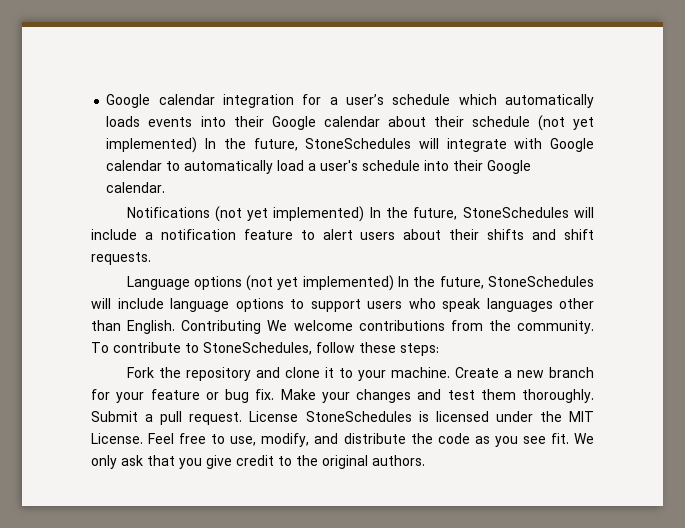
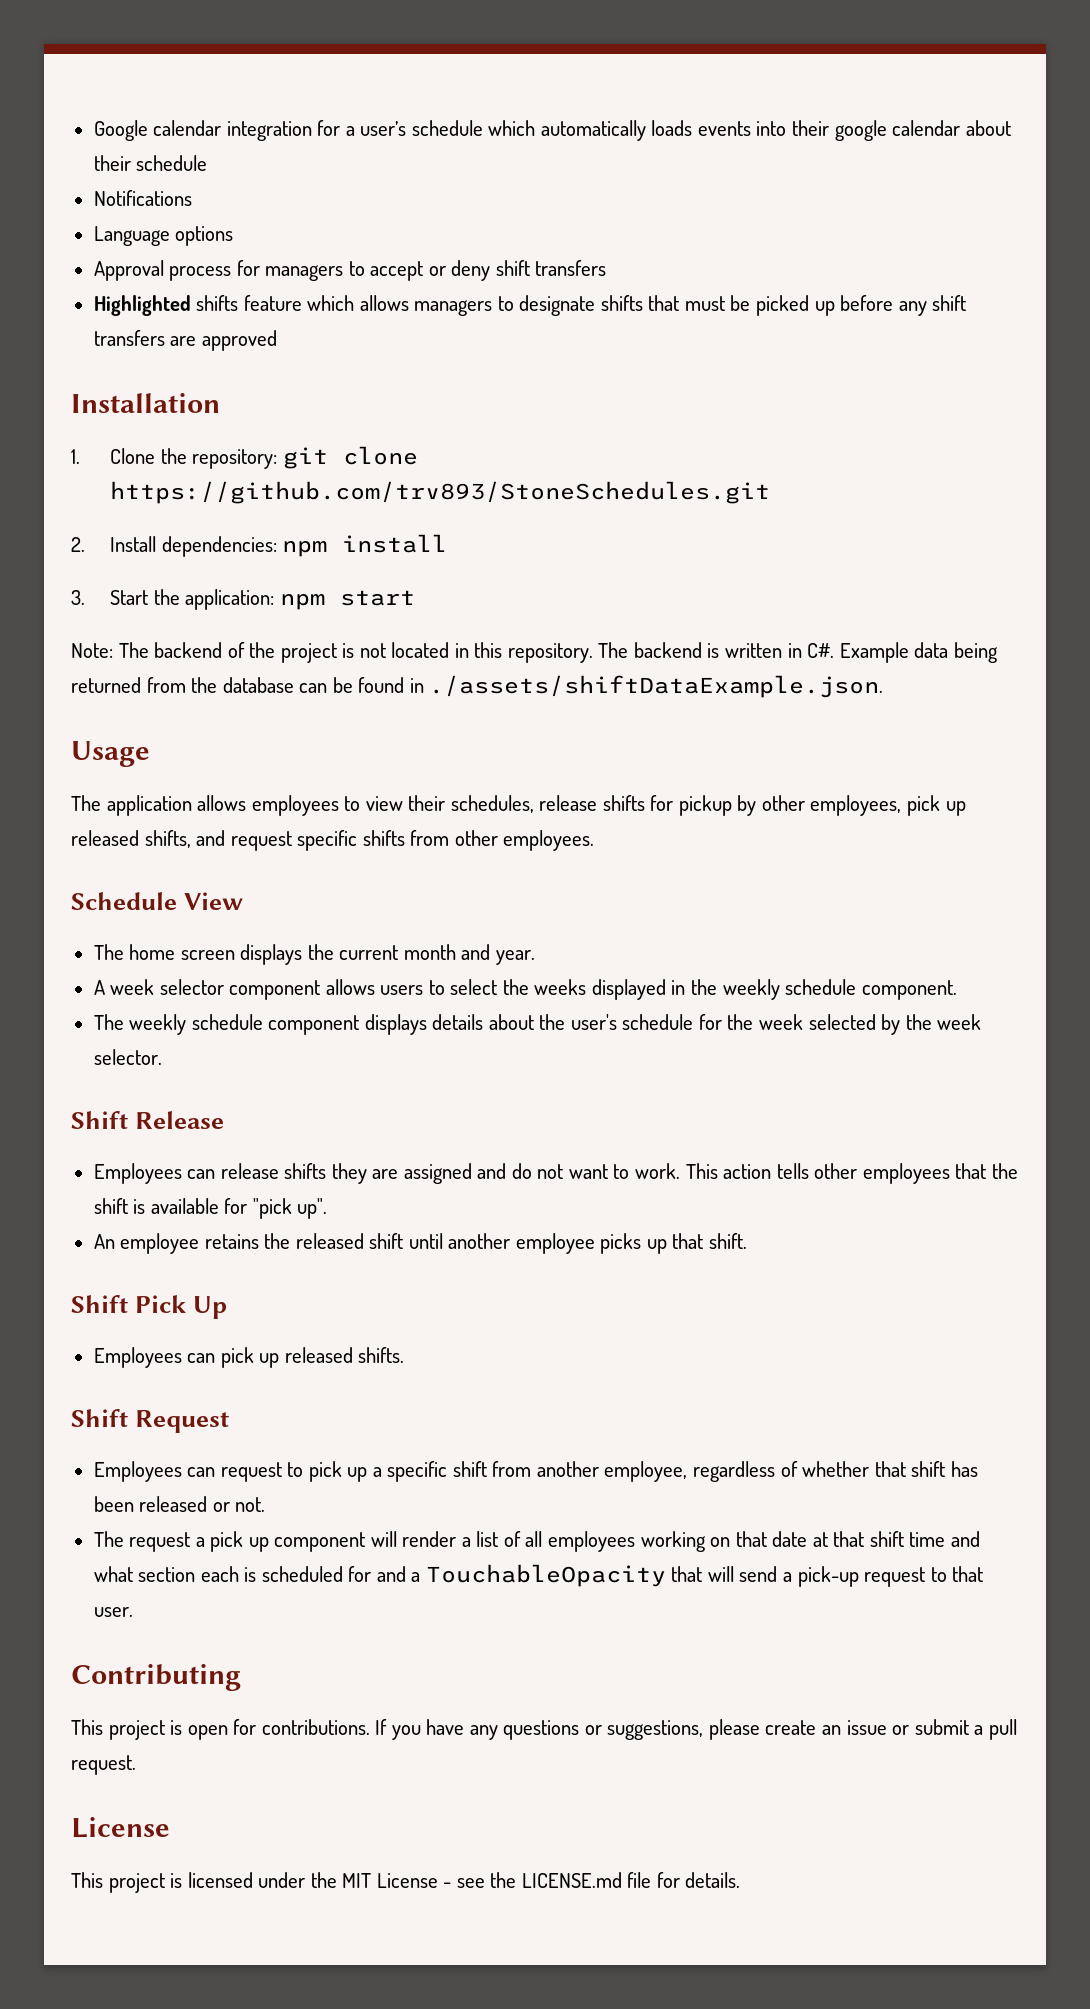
[271,116,316,130] Google -> [834,120,887,141] google
[537,115,594,131] [106,137,594,153] [106,160,532,174] [106,182,166,193] [126,206,594,222] [91,229,595,240] [91,252,151,265] [126,275,594,291] [91,298,594,312] [91,320,594,334] [91,342,439,356] [126,367,594,381] [91,389,594,403] [91,411,138,422] (not yet implemented) In the future, StoneSchedules will integrate with Google calendar to automatically load a user's schedule into their Google calendar. // Notifications (not yet implemented) In the future, StoneSchedules will include a notification feature to alert users about their shifts and shift requests. // Language options (not yet implemented) In the future, StoneSchedules will include language options to support users who speak languages other than English. Contributing We welcome contributions from the community. To contribute to StoneSchedules, follow these steps: // Fork the repository and clone it to your machine. Create a new branch for your feature or bug fix. Make your changes and test them thoroughly. Submit -> [93,190,192,206] [93,226,234,246] [93,260,607,281] [93,295,967,316] [93,330,277,351] [71,393,220,413] [71,446,418,469] [110,481,771,504] [71,534,448,557] [71,589,415,610] [71,642,998,663] [71,675,884,698] [71,741,150,767] [71,795,966,816] [71,830,595,851] [71,892,244,910] [93,944,535,965] [93,979,957,1000] [93,1014,982,1035] [93,1049,162,1065] [71,1111,225,1129] [93,1163,1018,1184] [93,1198,328,1219] [93,1233,747,1254] [71,1295,228,1319] [93,1347,405,1368] [71,1409,230,1433] [93,1461,978,1482] [93,1496,266,1512] [93,1531,980,1552] [93,1564,984,1587] [93,1607,133,1617] [71,1664,241,1691] [71,1719,969,1740] // Notifications // Language options // Approval process for managers to accept or deny shift transfers // Highlighted shifts feature which allows managers to designate shifts that must be picked up before any shift transfers are approved // Installation // 1. Clone the repository: git clone https://github.com/trv893/StoneSchedules.git // 2. Install dependencies: npm install // 3. Start the application: npm start // Note: The backend of the project is not located in this repository. The backend is written in C#. Example data being returned from the database can be found in ./assets/shiftDataExample.json. // Usage // The application allows employees to view their schedules, release shifts for pickup by other employees, pick up released shifts, and request specific shifts from other employees. // Schedule View // The home screen displays the current month and year. // A week selector component allows users to select the weeks displayed in the weekly schedule component. // The weekly schedule component displays details about the user's schedule for the week selected by the week selector. // Shift Release // Employees can release shifts they are assigned and do not want to work. This action tells other employees that the shift is available for "pick up". // An employee retains the released shift until another employee picks up that shift. // Shift Pick Up // Employees can pick up released shifts. // Shift Request // Employees can request to pick up a specific shift from another employee, regardless of whether that shift has been released or not. // The request a pick up component will render a list of all employees working on that date at that shift time and what section each is scheduled for and a TouchableOpacity that will send a pick-up request to that user. // Contributing // This project is open for contributions. If you have any questions or suggestions, please create an issue or submit
[249,411,412,422] License StoneSchedules -> [71,1817,170,1838] [71,1872,165,1893] // License // This project
[91,433,594,447] [91,455,425,469] License. Feel free to use, modify, and distribute the code as you see fit. We only ask that you give credit to the original authors. -> [376,1872,741,1888] License - see the LICENSE.md file for details.

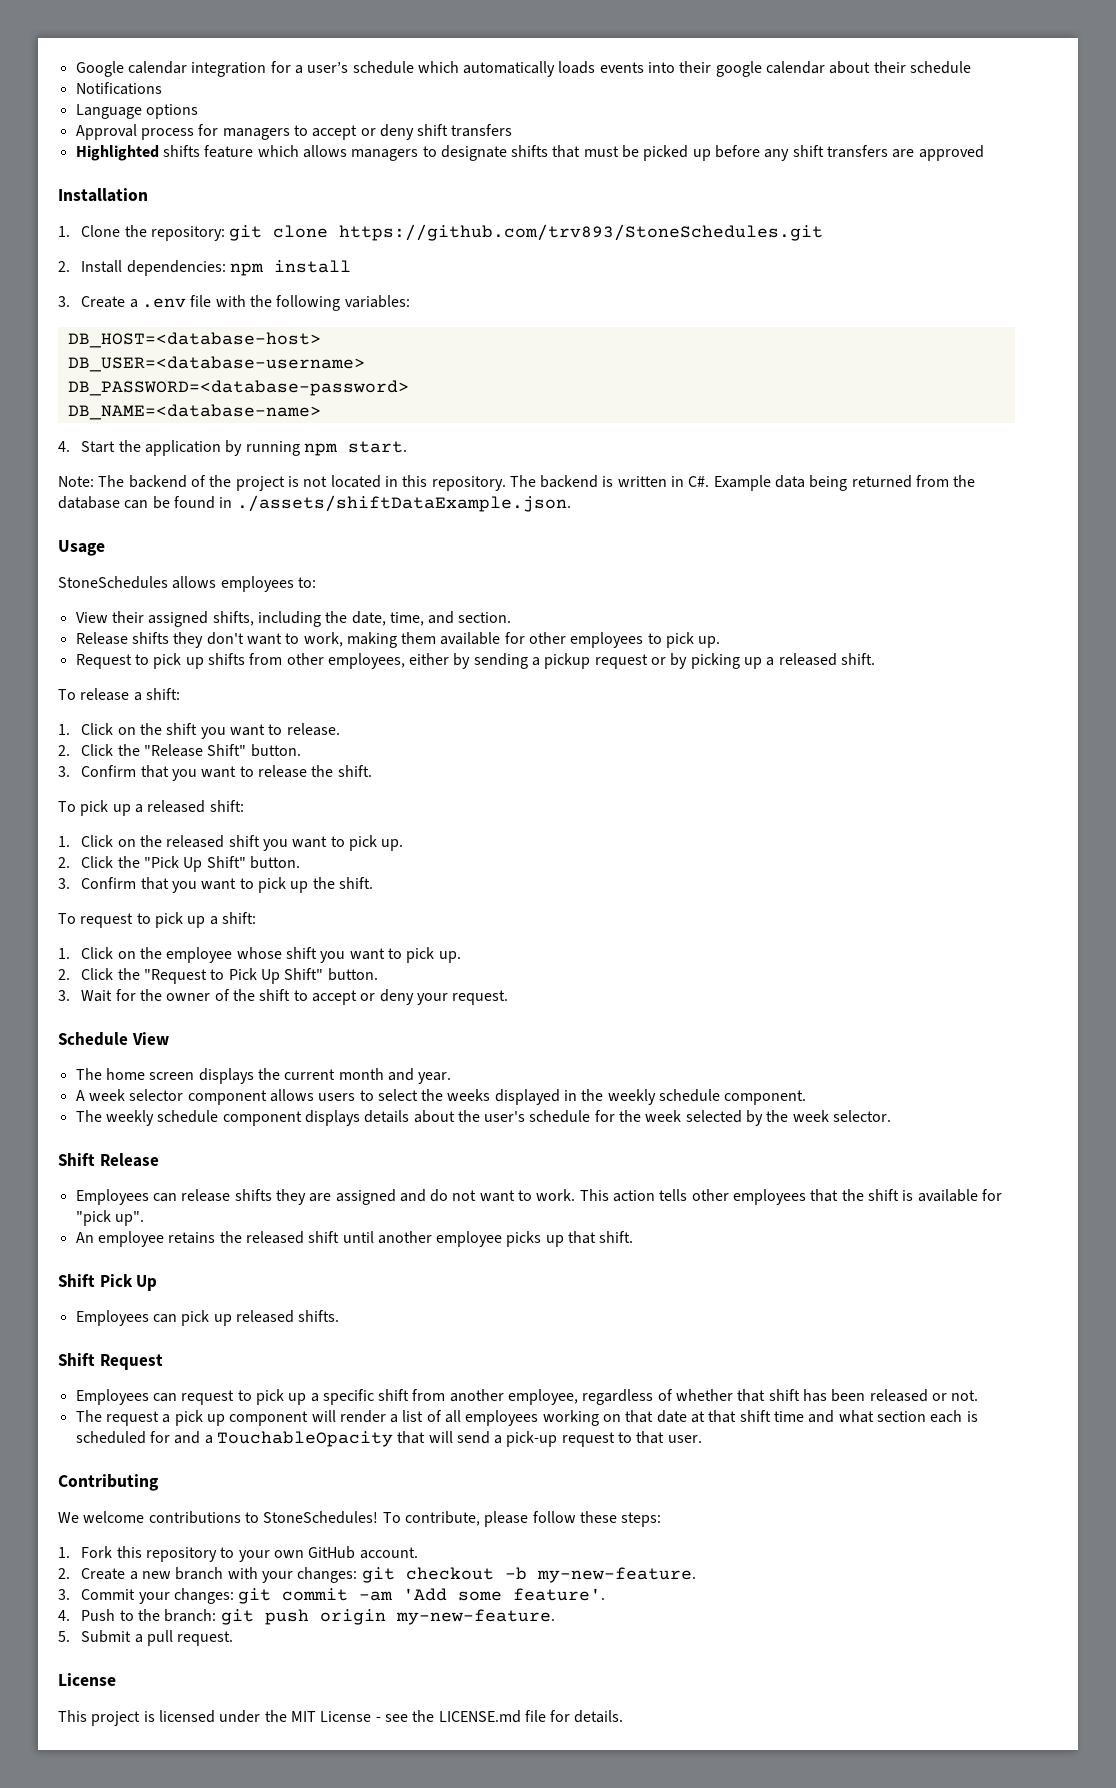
[110,589,415,610] Start the application: npm start -> [81,295,410,311] [67,332,321,348] [67,356,365,372] [67,380,409,396] [67,404,321,420] [58,440,408,456] Create a .env file with the following variables: // DB_HOST=<database-host> // DB_USER=<database-username> // DB_PASSWORD=<database-password> // DB_NAME=<database-name> // 4. Start the application by running npm start.
[71,795,966,816] [71,830,595,851] The application allows employees to view their schedules, release shifts for pickup by other employees, pick up released shifts, and request specific shifts from other employees. -> [58,576,316,592] [75,611,512,627] [75,632,721,648] [75,653,876,669] [58,688,180,701] [58,723,340,739] [58,744,301,757] [58,765,372,781] [58,800,244,816] [58,835,404,851] [58,856,301,872] [58,877,373,893] [58,912,256,928] [58,947,461,963] [58,968,378,984] [58,989,509,1005] StoneSchedules allows employees to: // View their assigned shifts, including the date, time, and section. // Release shifts they don't want to work, making them available for other employees to pick up. // Request to pick up shifts from other employees, either by sending a pickup request or by picking up a released shift. // To release a shift: // 1. Click on the shift you want to release. // 2. Click the "Release Shift" button. // 3. Confirm that you want to release the shift. // To pick up a released shift: // 1. Click on the released shift you want to pick up. // 2. Click the "Pick Up Shift" button. // 3. Confirm that you want to pick up the shift. // To request to pick up a shift: // 1. Click on the employee whose shift you want to pick up. // 2. Click the "Request to Pick Up Shift" button. // 3. Wait for the owner of the shift to accept or deny your request.
[71,1719,969,1740] This project is open for contributions. If you have any questions or suggestions, please create an issue or submit -> [58,1511,662,1527] [58,1546,418,1562] [58,1567,696,1583] [58,1588,606,1604] [58,1609,555,1625] [58,1630,132,1643] We welcome contributions to StoneSchedules! To contribute, please follow these steps: // 1. Fork this repository to your own GitHub account. // 2. Create a new branch with your changes: git checkout -b my-new-feature. // 3. Commit your changes: git commit -am 'Add some feature'. // 4. Push to the branch: git push origin my-new-feature. // 5. Submit

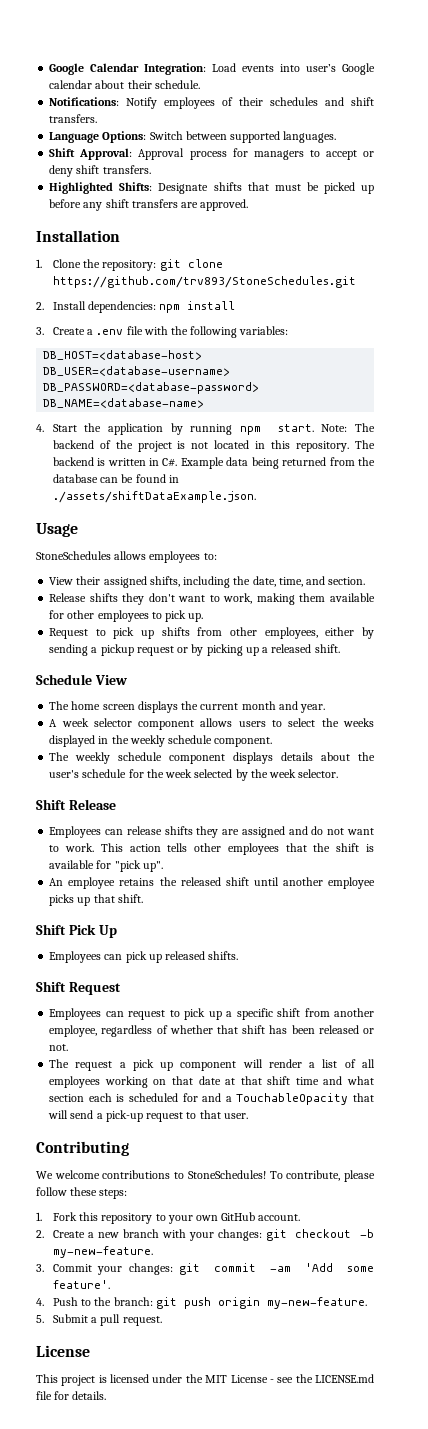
[75,61,972,77] [75,82,162,95] [75,104,198,119] Google calendar integration for a user’s schedule which automatically loads events into their google calendar about their schedule // Notifications // Language options // -> [49,63,375,75] [49,80,200,89] [49,97,374,109] [49,114,98,123] [49,131,337,143] [49,148,133,160] Google Calendar Integration: Load events into user’s Google calendar about their schedule. // Notifications: Notify employees of their schedules and shift transfers. // Language Options: Switch between supported languages. // Shift Approval:
[451,124,513,137] transfers -> [102,165,151,174] transfers.
[162,145,507,161] shifts feature which allows managers to designate -> [119,182,209,194] Shifts: Designate
[918,145,984,161] approved -> [200,199,249,211] approved.
(408, 447) // -> (314, 428) none
[58,688,180,701] [58,723,340,739] [58,744,301,757] [58,765,372,781] [58,800,244,816] [58,835,404,851] [58,856,301,872] [58,877,373,893] [58,912,256,928] [58,947,461,963] [58,968,378,984] [58,989,509,1005] // To release a shift: // 1. Click on the shift you want to release. // 2. Click the "Release Shift" button. // 3. Confirm that you want to release the shift. // To pick up a released shift: // 1. Click on the released shift you want to pick up. // 2. Click the "Pick Up Shift" button. // 3. Confirm that you want to pick up the shift. // To request to pick up a shift: // 1. Click on the employee whose shift you want to pick up. // 2. Click the "Request to Pick Up Shift" button. // 3. Wait for the owner of the shift to accept or deny your request. -> (340, 648) none

